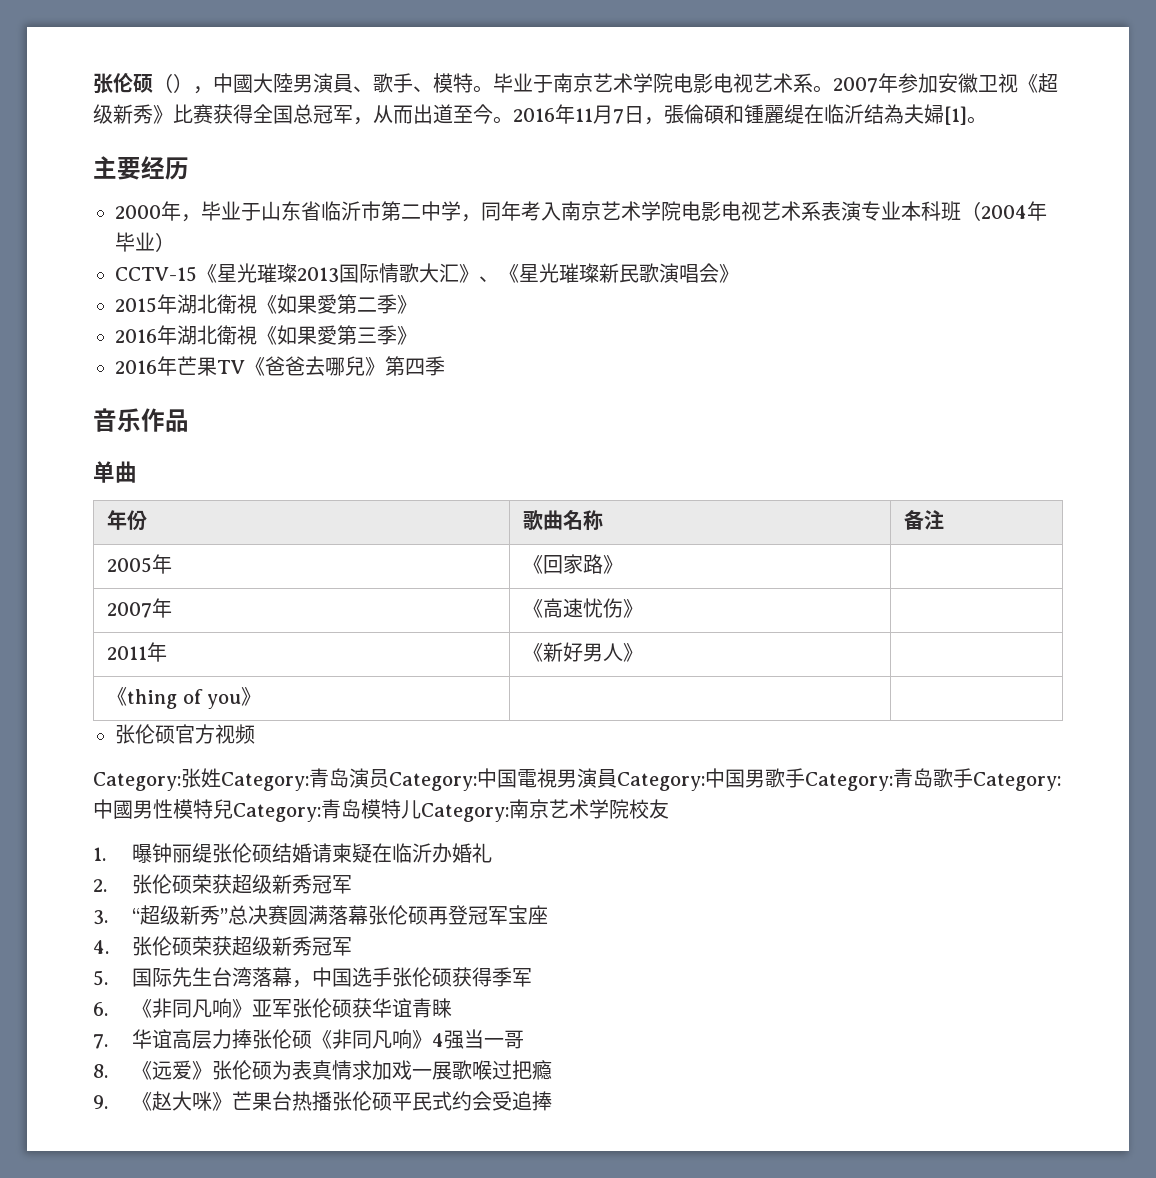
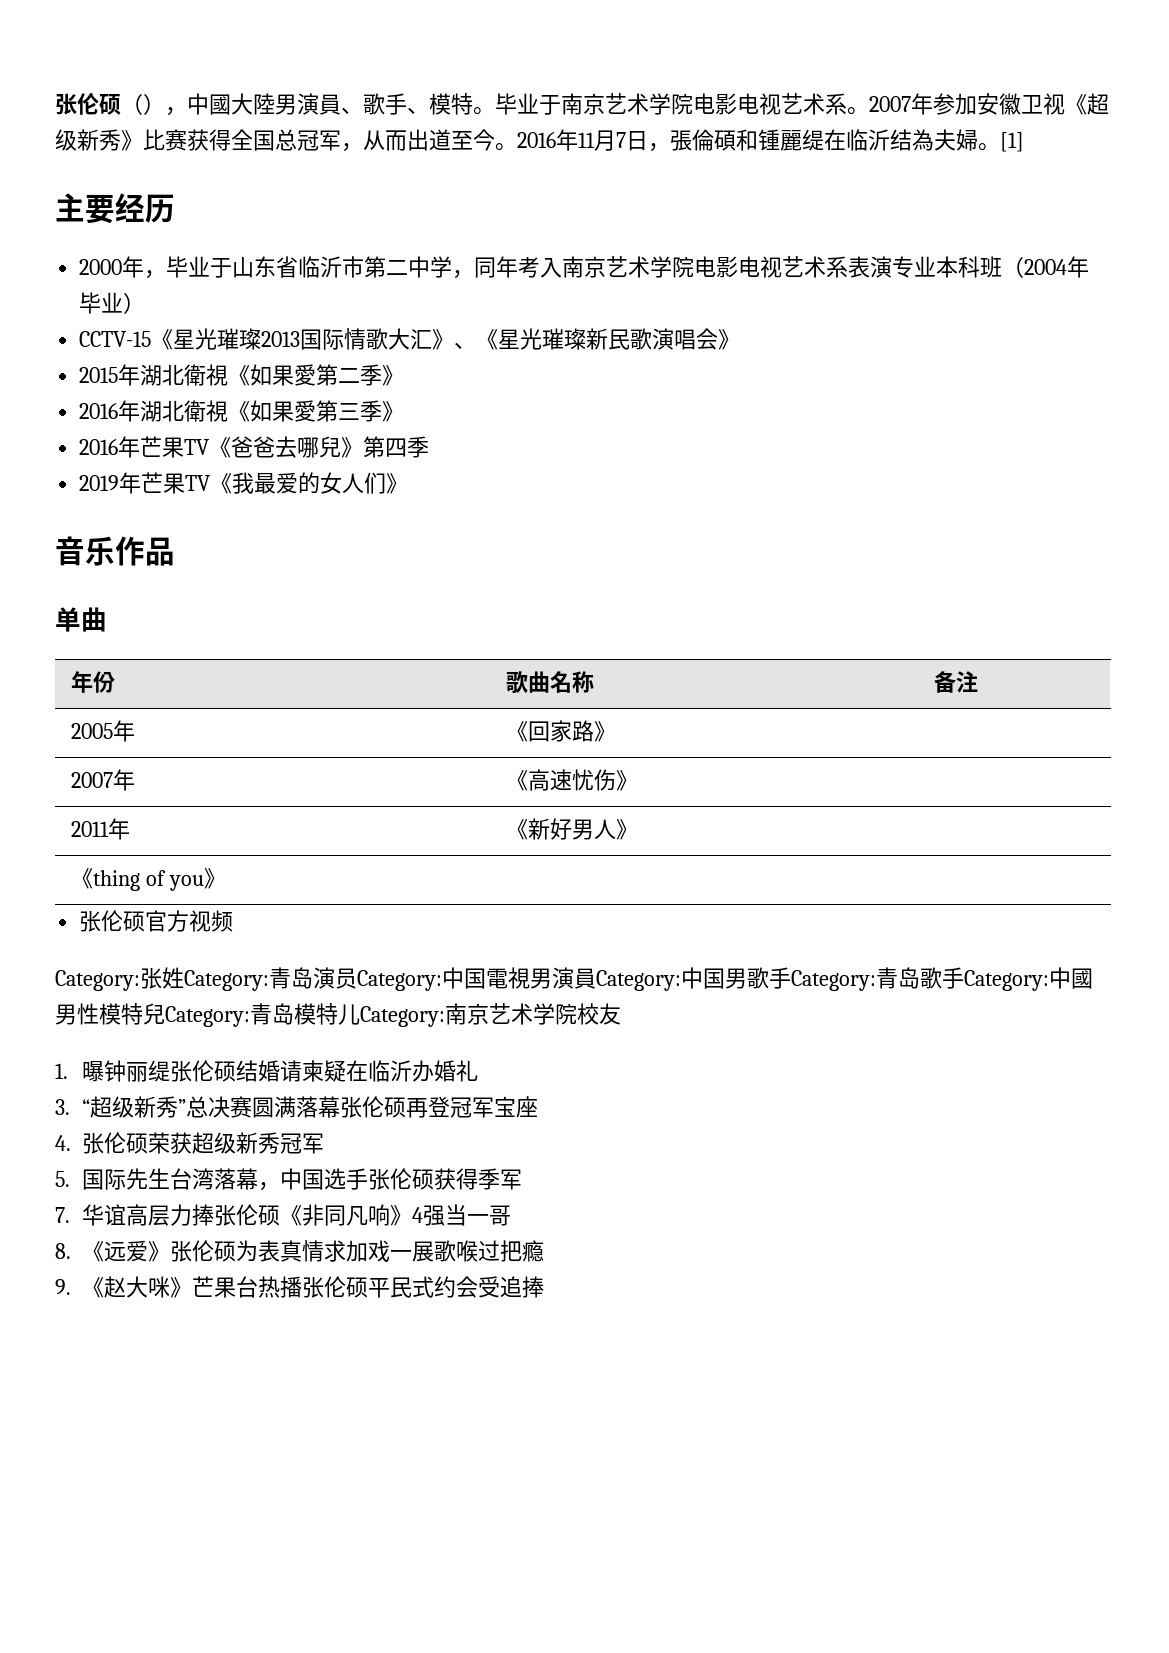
(944, 114) none -> [978,143,1000,151] 。
[967,116,987,124] 。 -> (1024, 142) none
(445, 366) none -> [79,472,409,494] // 2019年芒果TV《我最爱的女人们》
[93,874,353,894] // 2.张伦硕荣获超级新秀冠军 -> (479, 1071) none
[93,998,453,1018] // 6.《非同凡响》亚军张伦硕获华谊青睐 -> (523, 1179) none

